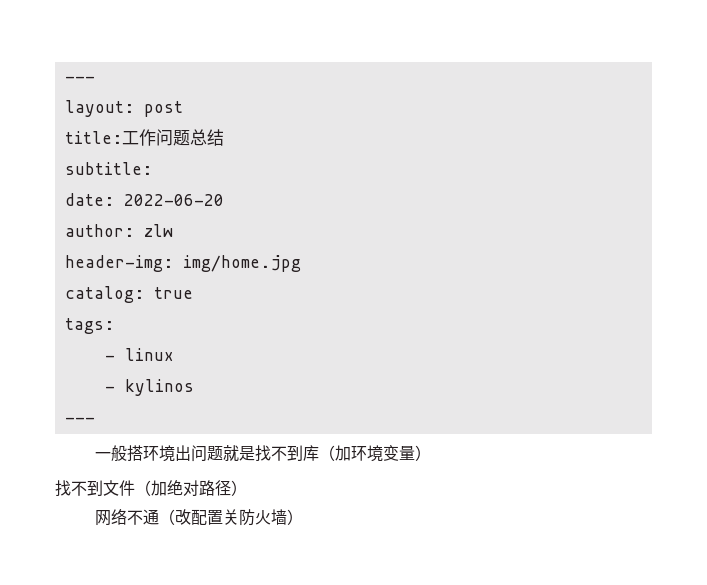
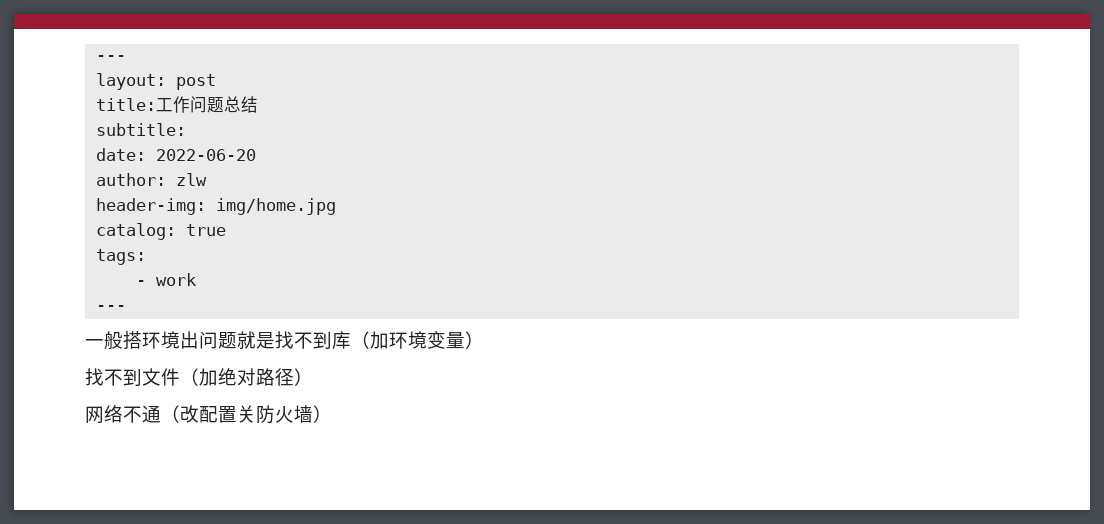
[124,348,174,361] [104,379,194,396] linux // - kylinos -> [156,273,197,286] work

